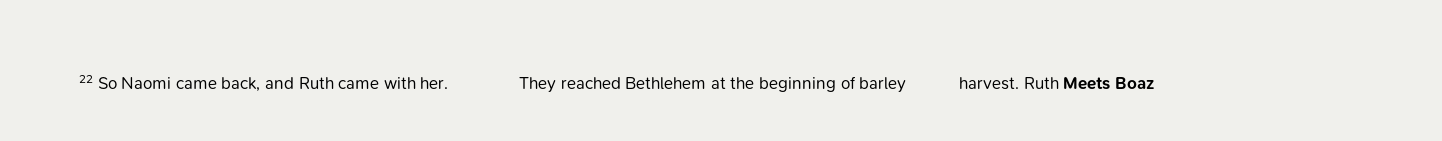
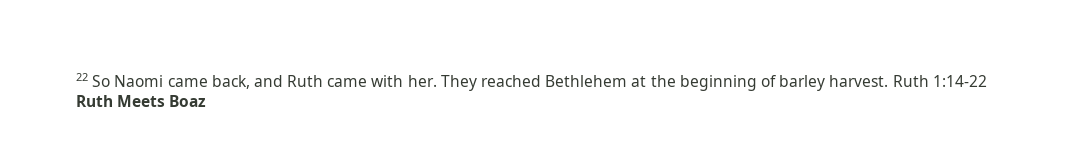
(1059, 83) none -> [932,75,987,87] [76,95,113,107] 1:14-22 Ruth

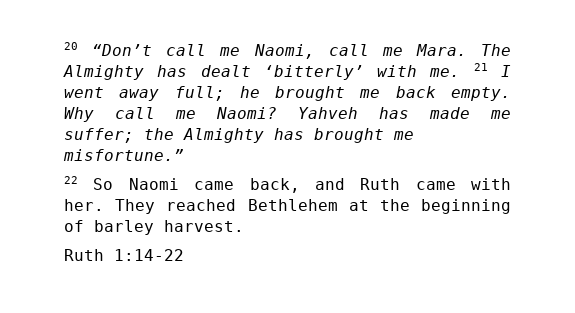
(76, 77) none -> [64,42,511,59] [63,63,511,80] [64,86,511,101] [64,107,511,122] [64,128,414,143] [63,149,184,161] 20 “Don’t call me Naomi, call me Mara. The Almighty has dealt ‘bitterly’ with me. 21 I went away full; he brought me back empty. Why call me Naomi? Yahveh has made me suffer; the Almighty has brought me misfortune.” //
(889, 81) none -> (244, 226) //
[76,95,207,107] Ruth Meets Boaz -> (184, 255) none

